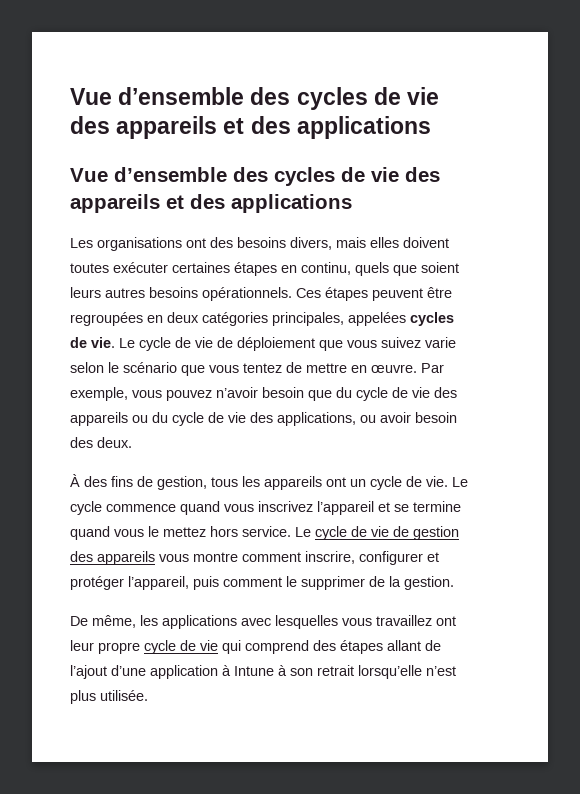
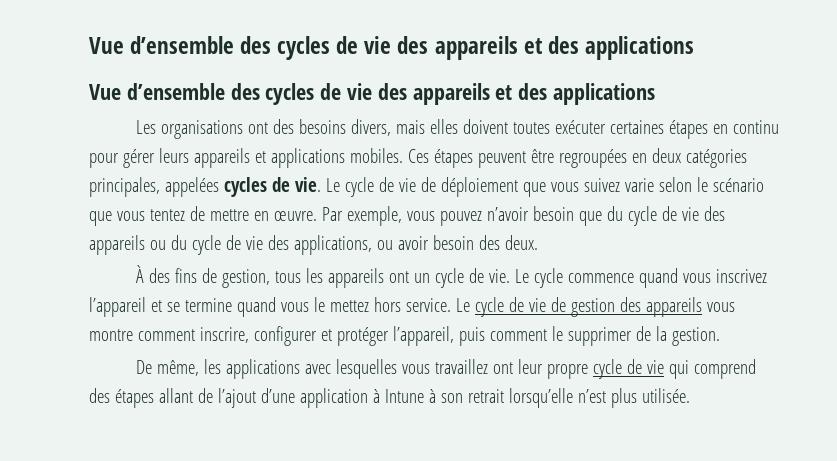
[301,262,459,276] [70,287,292,301] continu, quels que soient leurs autres besoins opérationnels. -> [733,120,780,134] [89,148,403,168] continu pour gérer leurs appareils et applications mobiles.

